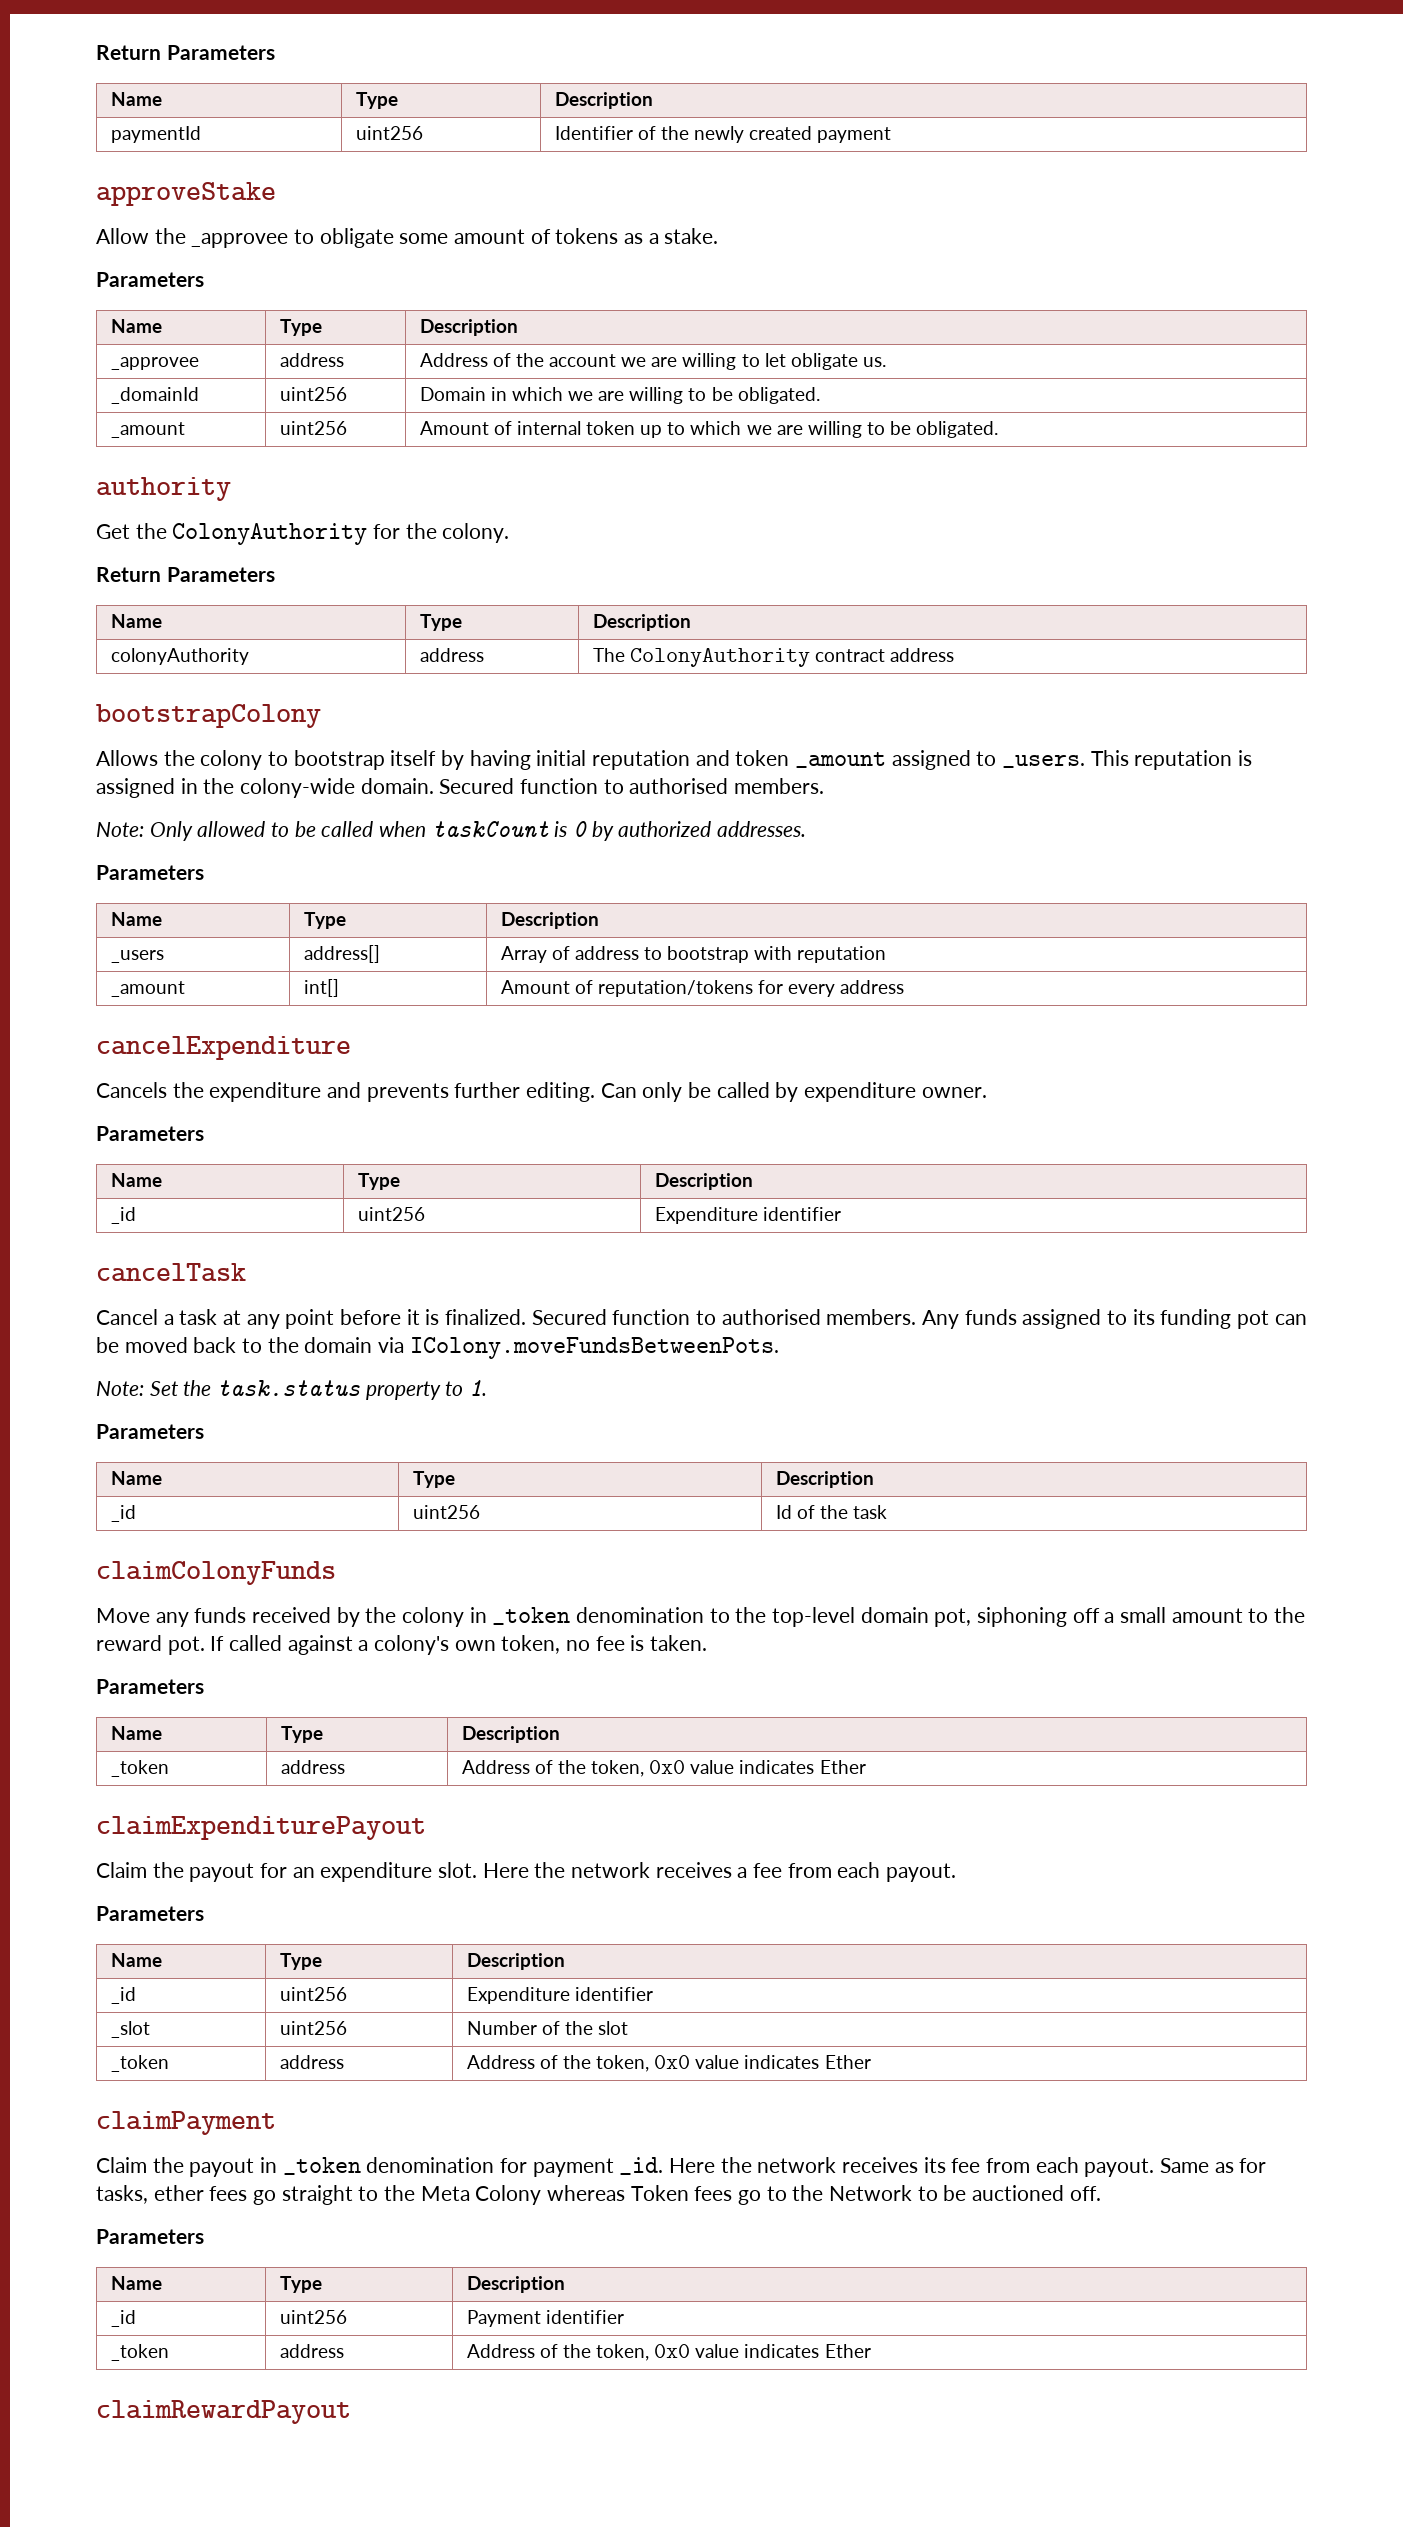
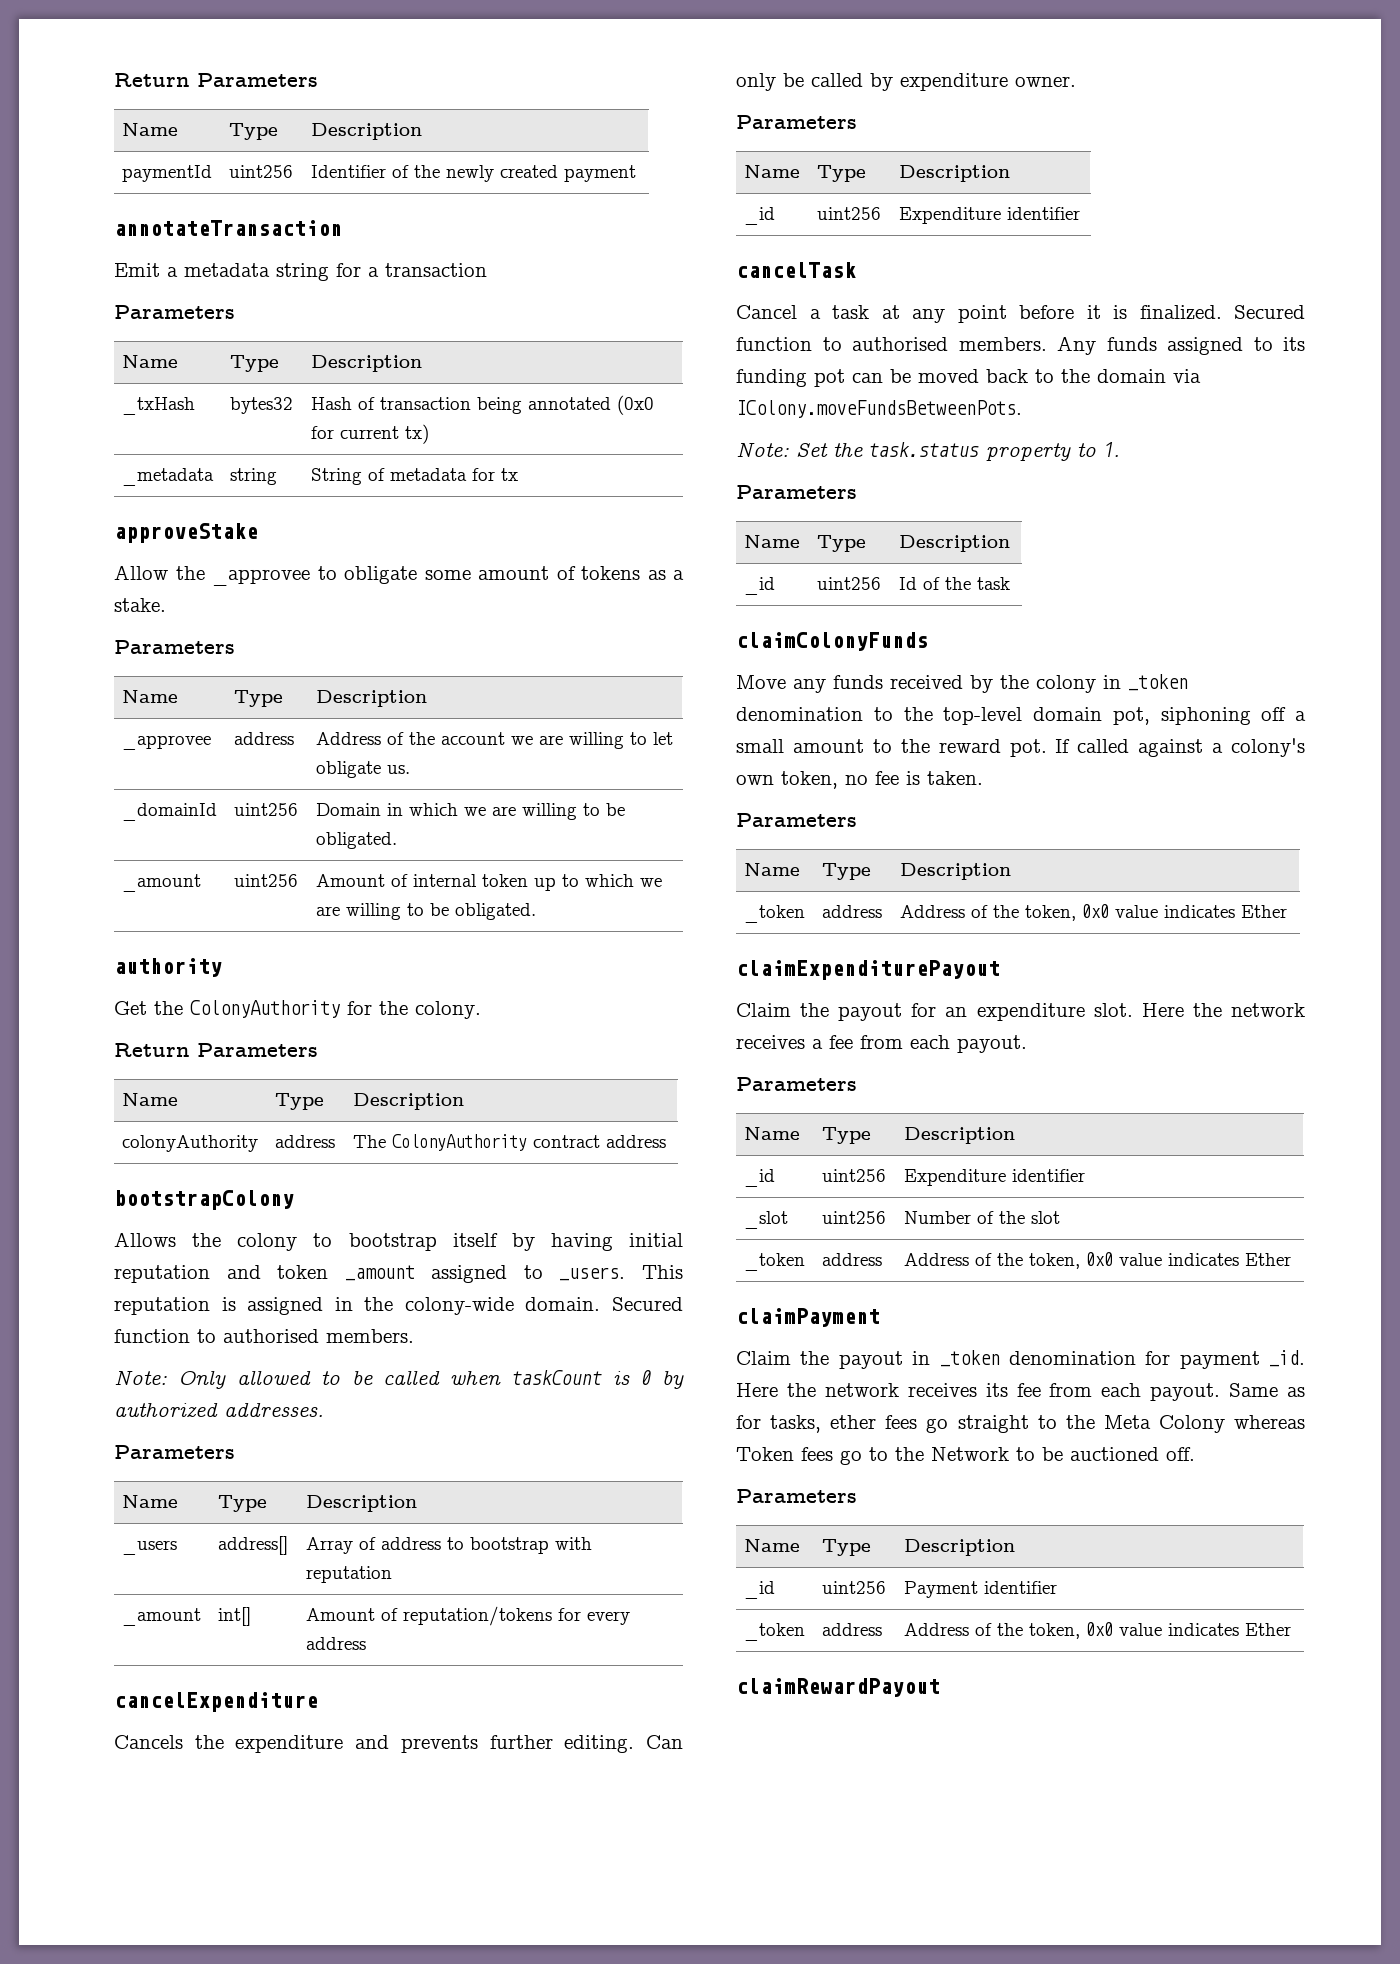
(892, 135) none -> [114,220,342,236] [114,263,487,281] [114,305,235,319] [122,355,179,368] [230,355,280,372] [311,355,423,372] [122,397,196,415] [230,397,294,414] [311,395,655,415] [311,424,430,444] [122,468,215,486] [230,468,278,485] [311,468,519,485] // annotateTransaction // Emit a metadata string for a transaction // Parameters // Name | Type | Description // _txHash | bytes32 | Hash of transaction being annotated (0x0 for current tx) // _metadata | string | String of metadata for tx

